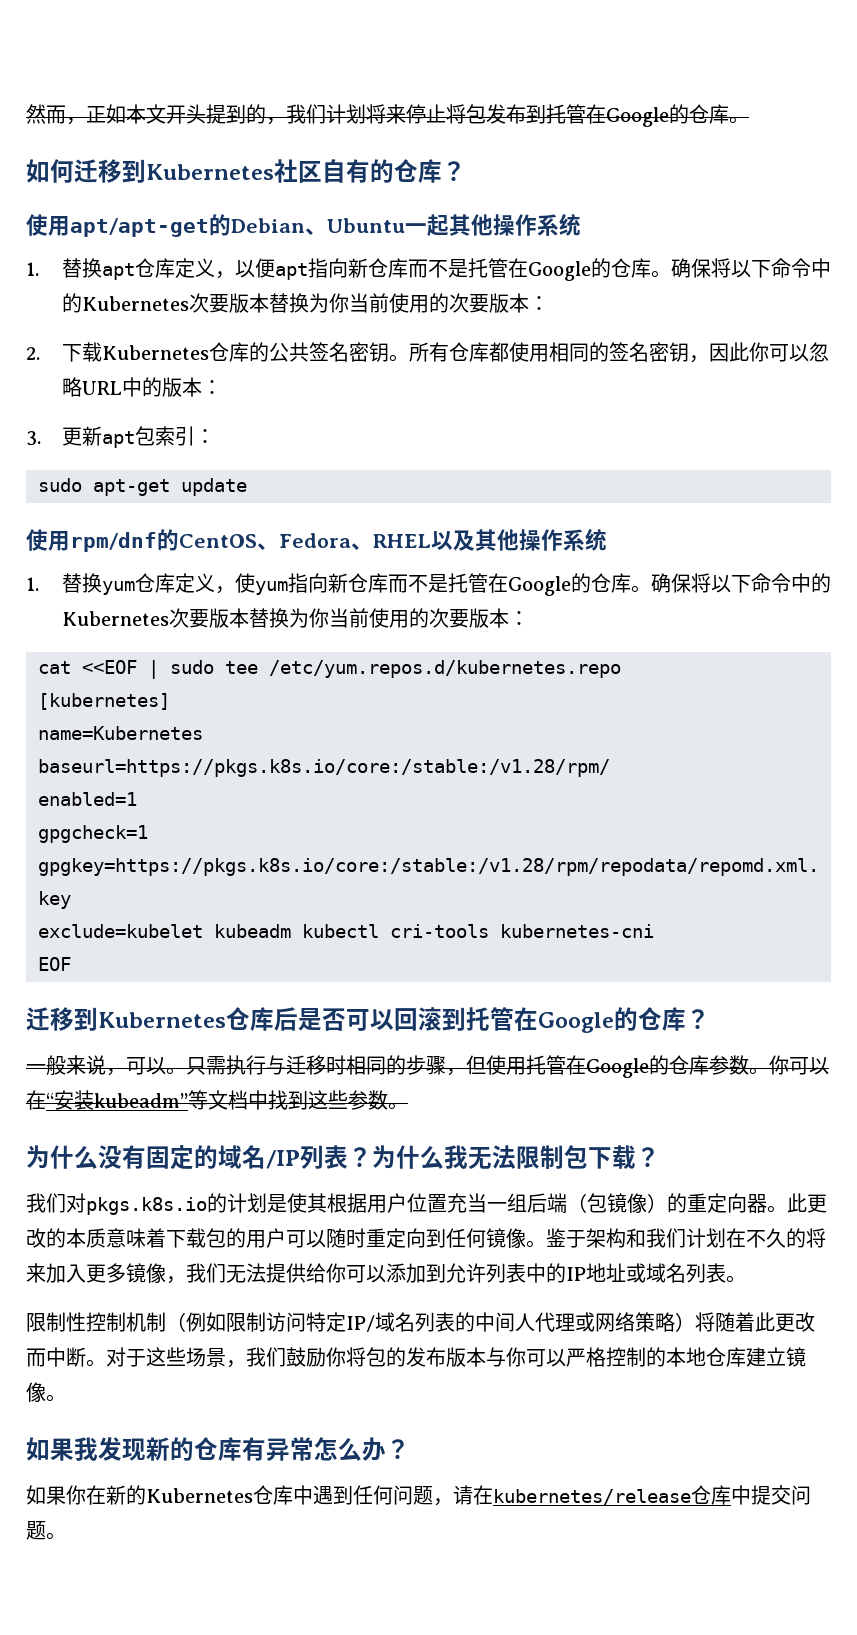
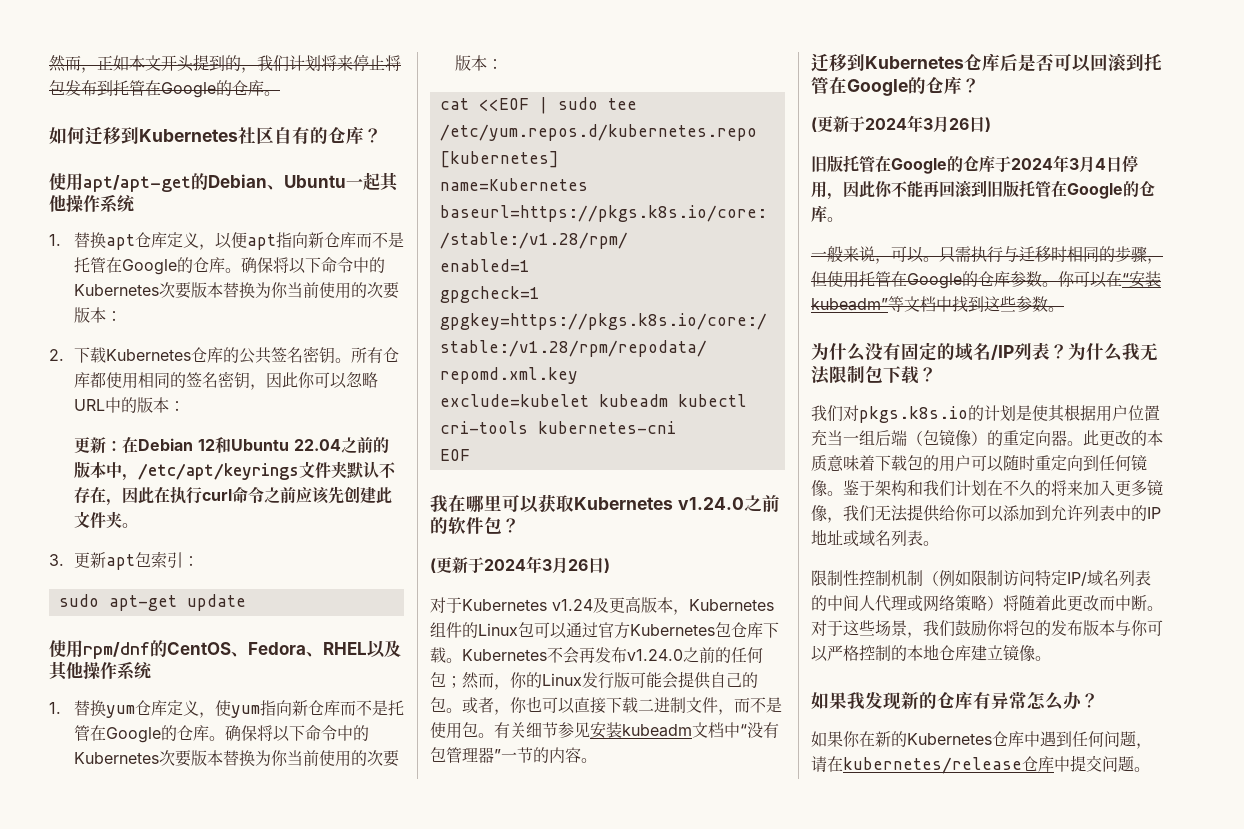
(222, 387) none -> [73,436,389,454] [73,461,396,481] [73,486,392,506] [73,511,138,529] // 更新：在Debian 12和Ubuntu 22.04之前的版本中，/etc/apt/keyrings文件夹默认不存在，因此在执行curl命令之前应该先创建此文件夹。
(71, 964) none -> [430,494,780,513] [430,517,520,534] [430,556,610,574] [430,596,774,615] [430,622,779,639] [430,647,763,664] [430,671,758,690] [430,696,782,715] [430,722,779,739] [430,747,597,763] // 我在哪里可以获取Kubernetes v1.24.0之前的软件包？ // (更新于2024年3月26日) // 对于Kubernetes v1.24及更高版本，Kubernetes组件的Linux包可以通过官方Kubernetes包仓库下载。Kubernetes不会再发布v1.24.0之前的任何包；然而，你的Linux发行版可能会提供自己的包。或者，你也可以直接下载二进制文件，而不是使用包。有关细节参见安装kubeadm文档中“没有包管理器”一节的内容。
(710, 1019) none -> [811,115,991,133] [811,155,1138,174] [811,180,1155,200] [811,205,843,222] // (更新于2024年3月26日) // 旧版托管在Google的仓库于2024年3月4日停用，因此你不能再回滚到旧版托管在Google的仓库。

